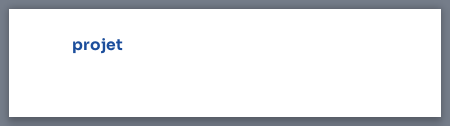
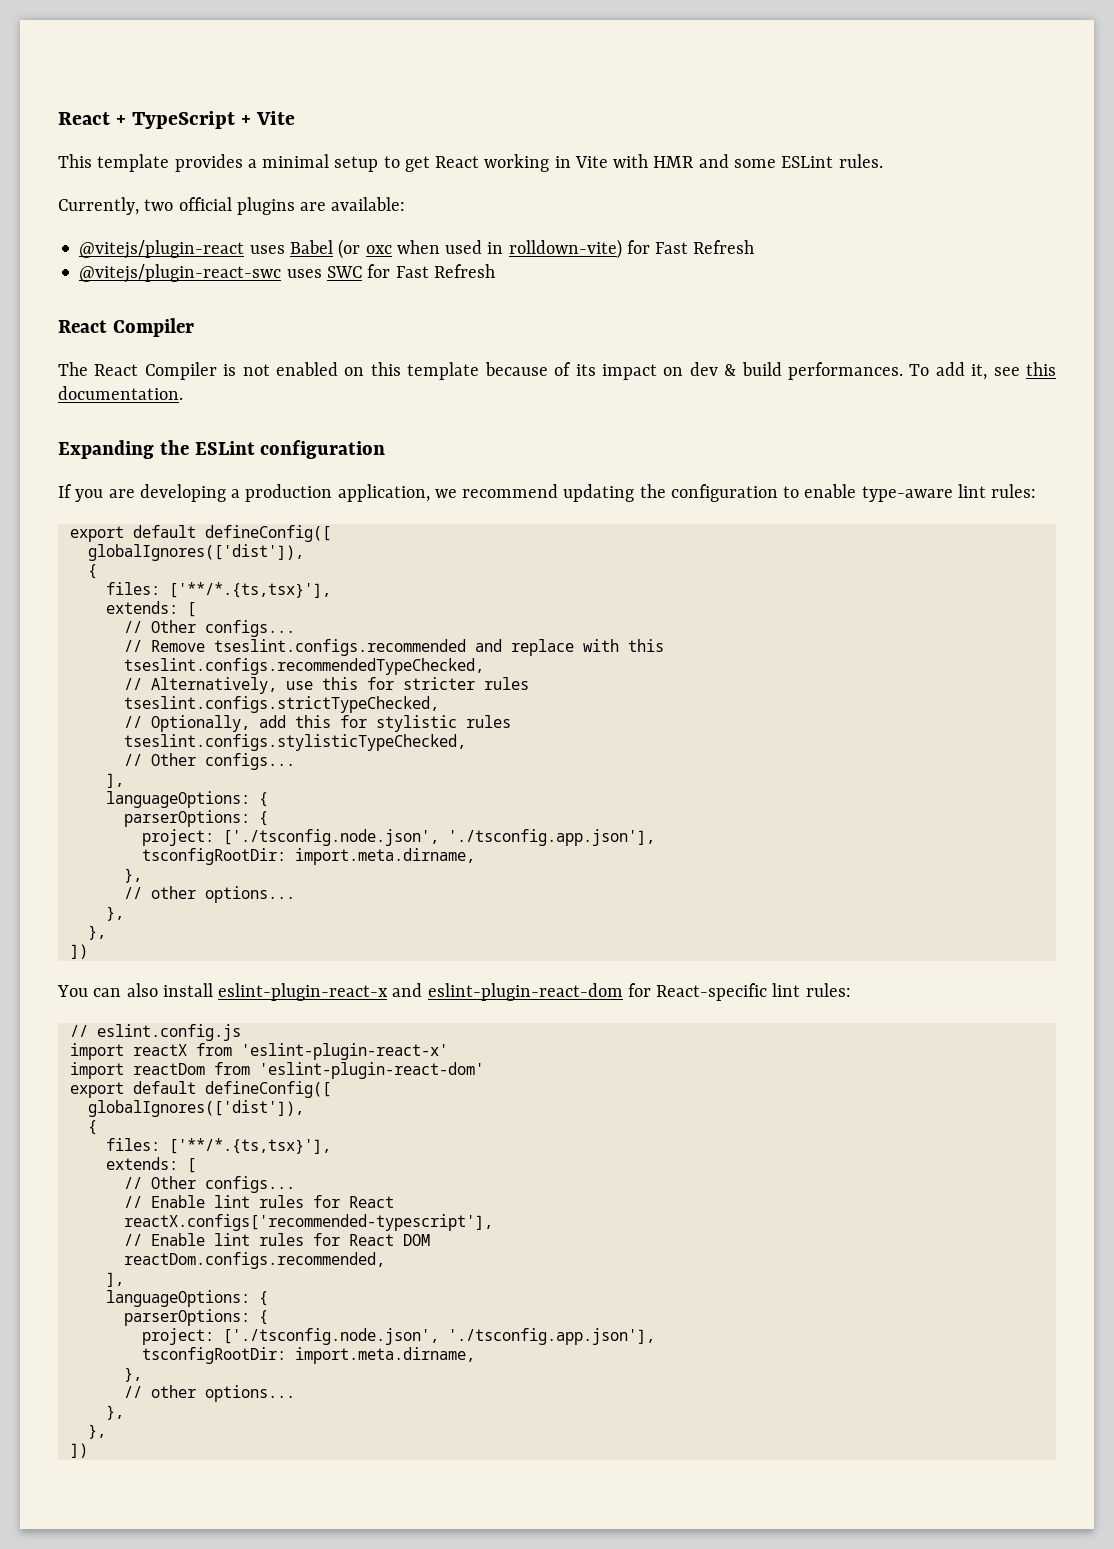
[72,38,123,54] projet -> [58,111,296,129] [58,154,883,172] [58,197,406,215] [79,239,755,259] [79,264,495,283] [58,318,194,337] [58,362,1056,380] [58,386,183,400] [58,440,386,459] [58,484,1037,502] [69,525,331,542] [87,544,304,561] [87,564,97,579] [105,582,331,598] [105,601,196,617] [123,620,295,637] [123,639,664,656] [123,658,484,675] [123,677,529,694] [123,696,439,713] [123,715,511,732] [123,734,466,751] [123,753,295,770] [105,773,124,788] [105,791,268,808] [123,810,268,827] [141,829,655,846] [141,848,475,865] [123,868,142,883] [123,886,295,903] [105,906,124,921] [87,925,106,940] [69,944,88,959] [57,983,851,1001] [69,1024,241,1041] [69,1043,448,1060] [69,1062,484,1079] [69,1081,331,1098] [87,1100,304,1117] [87,1120,97,1135] [105,1138,331,1154] [105,1157,196,1173] [123,1176,295,1193] [123,1195,394,1208] [123,1214,493,1231] [123,1233,430,1246] [123,1252,385,1269] [105,1272,124,1287] [105,1290,268,1307] [123,1309,268,1326] [141,1328,655,1345] [141,1347,475,1364] [123,1367,142,1382] [123,1385,295,1402] [105,1405,124,1420] [87,1424,106,1439] [69,1443,88,1458] React + TypeScript + Vite // This template provides a minimal setup to get React working in Vite with HMR and some ESLint rules. // Currently, two official plugins are available: // @vitejs/plugin-react uses Babel (or oxc when used in rolldown-vite) for Fast Refresh // @vitejs/plugin-react-swc uses SWC for Fast Refresh // React Compiler // The React Compiler is not enabled on this template because of its impact on dev & build performances. To add it, see this documentation. // Expanding the ESLint configuration // If you are developing a production application, we recommend updating the configuration to enable type-aware lint rules: // export default defineConfig([ // globalIgnores(['dist']), // { // files: ['**/*.{ts,tsx}'], // extends: [ // // Other configs... // // Remove tseslint.configs.recommended and replace with this // tseslint.configs.recommendedTypeChecked, // // Alternatively, use this for stricter rules // tseslint.configs.strictTypeChecked, // // Optionally, add this for stylistic rules // tseslint.configs.stylisticTypeChecked, // // Other configs... // ], // languageOptions: { // parserOptions: { // project: ['./tsconfig.node.json', './tsconfig.app.json'], // tsconfigRootDir: import.meta.dirname, // }, // // other options... // }, // }, // ]) // You can also install eslint-plugin-react-x and eslint-plugin-react-dom for React-specific lint rules: // // eslint.config.js // import reactX from 'eslint-plugin-react-x' // import reactDom from 'eslint-plugin-react-dom' // export default defineConfig([ // globalIgnores(['dist']), // { // files: ['**/*.{ts,tsx}'], // extends: [ // // Other configs... // // Enable lint rules for React // reactX.configs['recommended-typescript'], // // Enable lint rules for React DOM // reactDom.configs.recommended, // ], // languageOptions: { // parserOptions: { // project: ['./tsconfig.node.json', './tsconfig.app.json'], // tsconfigRootDir: import.meta.dirname, // }, // // other options... // }, // }, // ])

